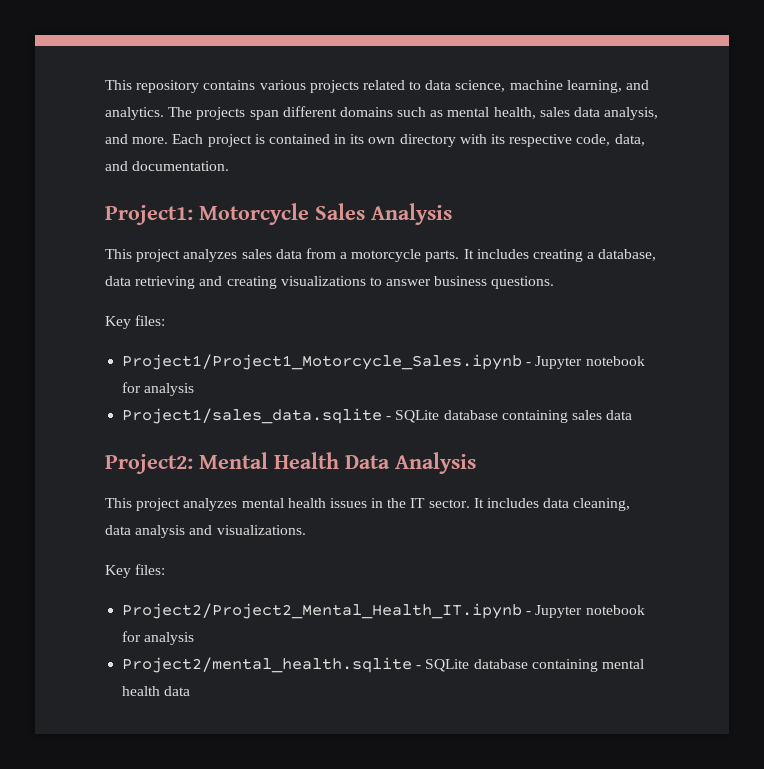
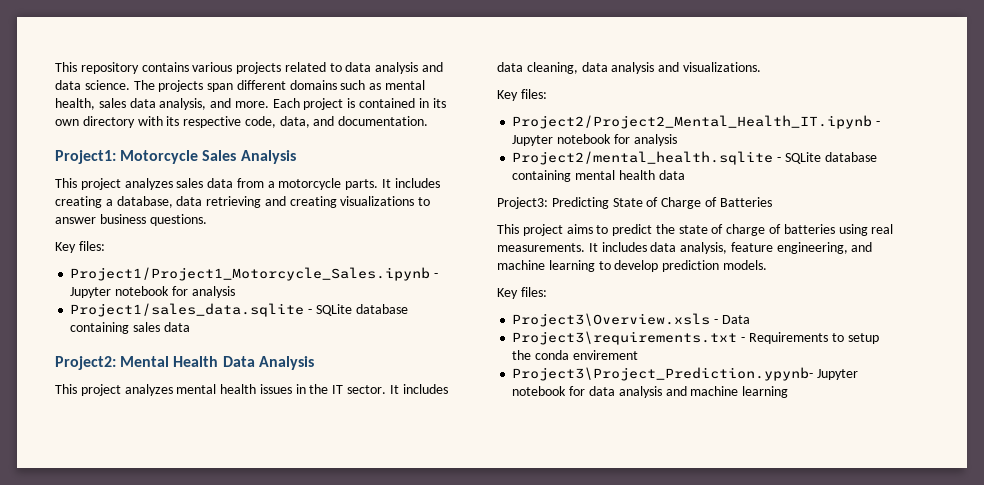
[455,80,650,93] [105,107,164,120] science, machine learning, and analytics. -> [375,62,444,74] [55,80,130,90] analysis and data science.
(191, 691) none -> [497,197,772,209] [497,224,894,236] [497,242,873,254] [497,260,767,272] [497,287,547,299] [512,313,750,327] [512,331,879,345] [512,350,638,360] [512,367,859,381] [512,386,789,398] // Project3: Predicting State of Charge of Batteries // This project aims to predict the state of charge of batteries using real measurements. It includes data analysis, feature engineering, and machine learning to develop prediction models. // Key files: // Project3\Overview.xsls - Data // Project3\requirements.txt - Requirements to setup the conda envirement // Project3\Project_Prediction.ypynb- Jupyter notebook for data analysis and machine learning

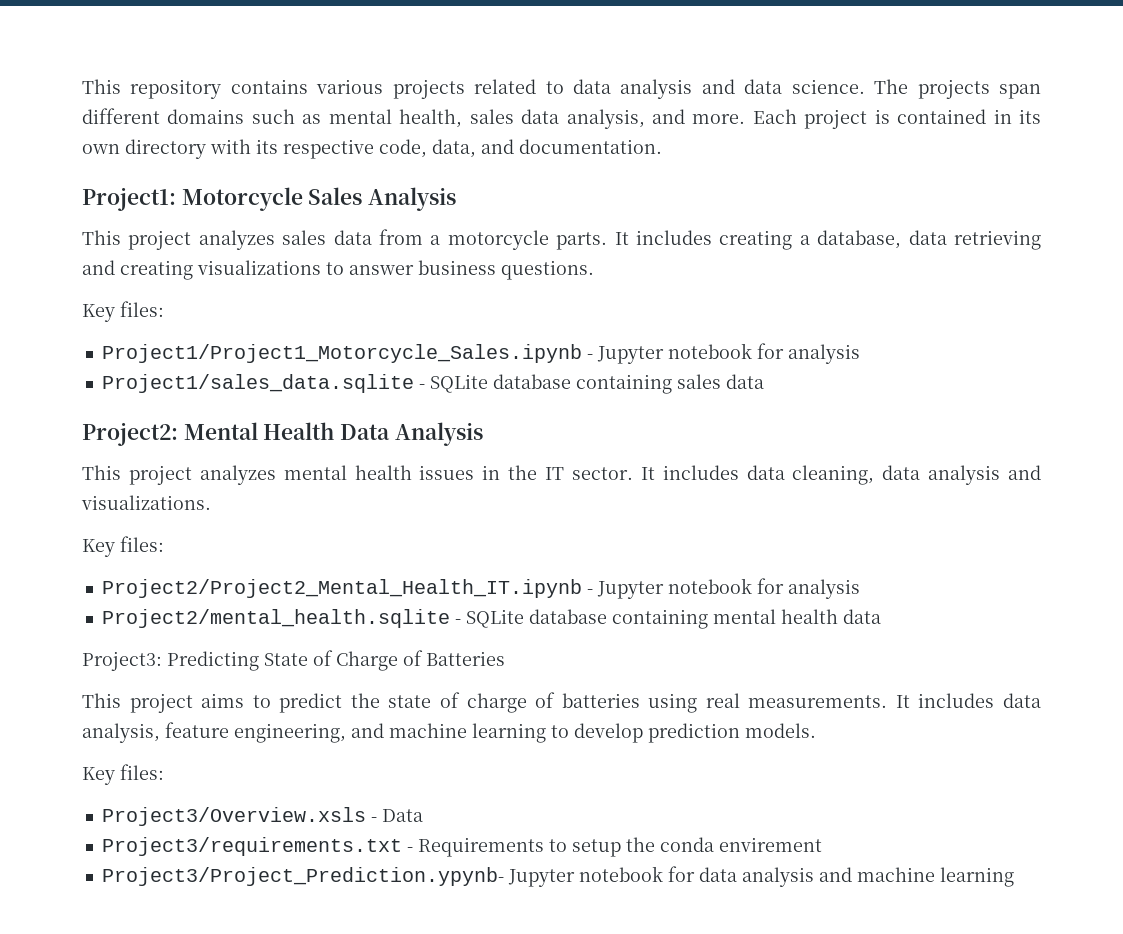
[512,313,711,327] Project3\Overview.xsls -> [101,807,366,826] Project3/Overview.xsls
[512,331,738,345] Project3\requirements.txt -> [101,837,402,856] Project3/requirements.txt
[512,367,814,381] Project3\Project_Prediction.ypynb- -> [101,867,504,886] Project3/Project_Prediction.ypynb-

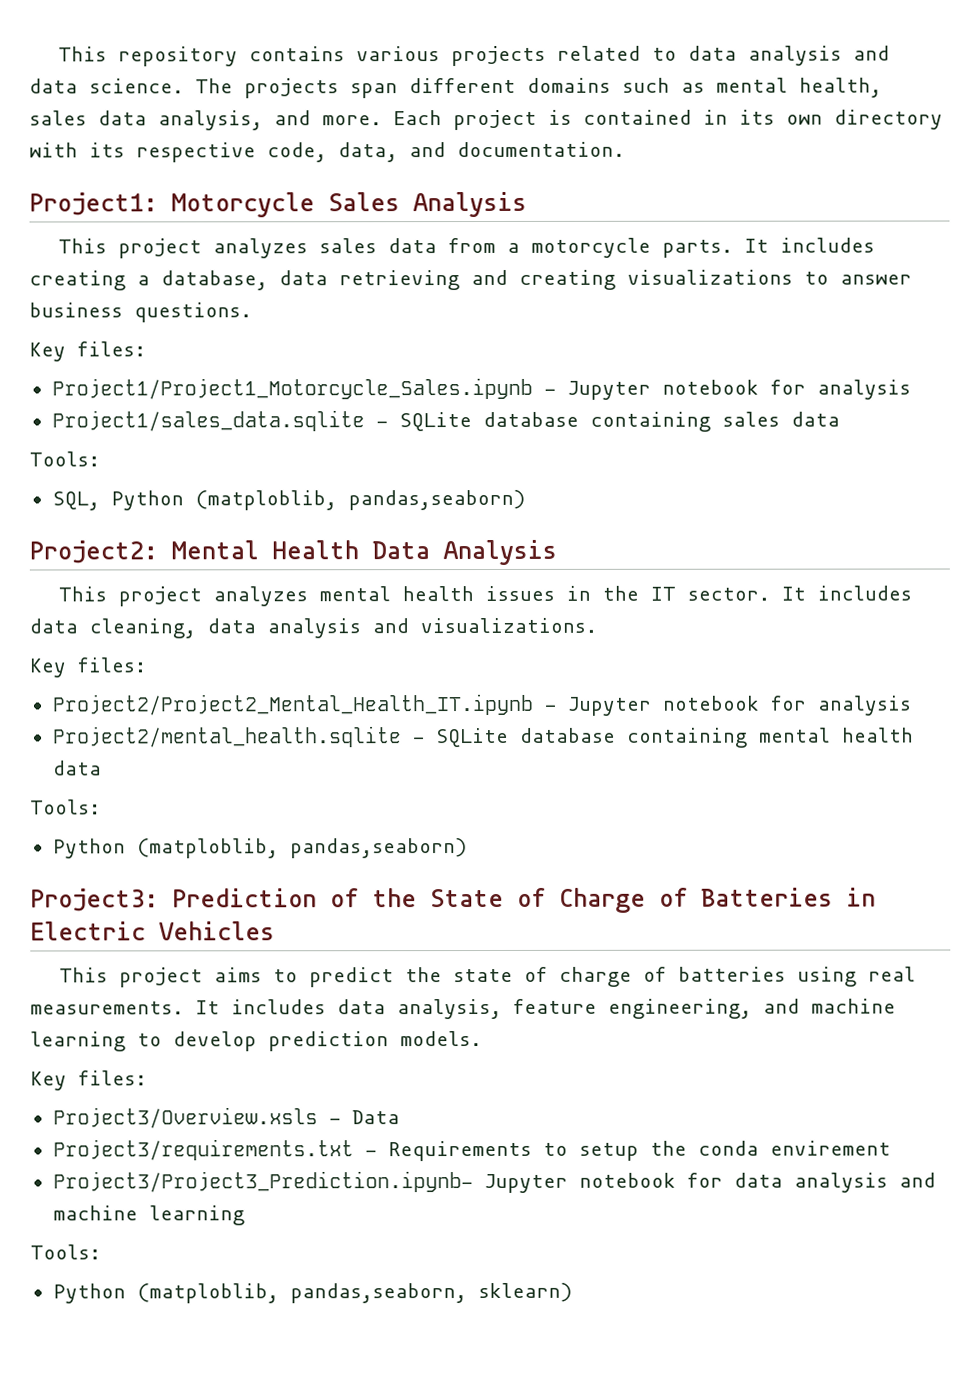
(764, 381) none -> [29,451,100,467] [51,489,525,511] // Tools: // SQL, Python (matploblib, pandas,seaborn)
[82,651,259,671] Project3: Predicting -> [30,799,101,815] [52,838,467,859] [30,888,417,912] Tools: // Python (matploblib, pandas,seaborn) // Project3: Prediction of the
(505, 658) none -> [846,887,876,907] [30,921,275,941] in Electric Vehicles
[101,867,504,886] Project3/Project_Prediction.ypynb- -> [52,1171,473,1193] Project3/Project3_Prediction.ipynb-
(1014, 877) none -> [30,1244,101,1260] [52,1282,572,1304] // Tools: // Python (matploblib, pandas,seaborn, sklearn)

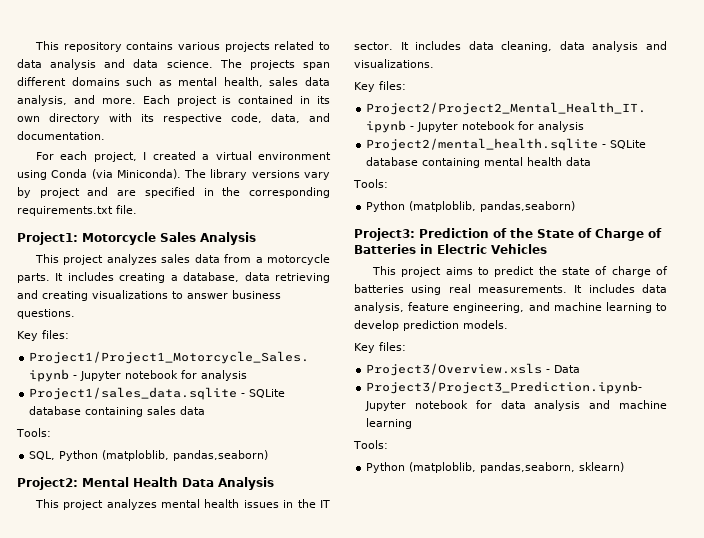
(625, 149) none -> [35,151,331,162] [17,169,330,180] [17,187,330,198] [17,205,137,216] // For each project, I created a virtual environment using Conda (via Miniconda). The library versions vary by project and are specified in the corresponding requirements.txt file.
[52,1139,891,1162] // Project3/requirements.txt - Requirements to setup the conda envirement -> (581, 369) none

